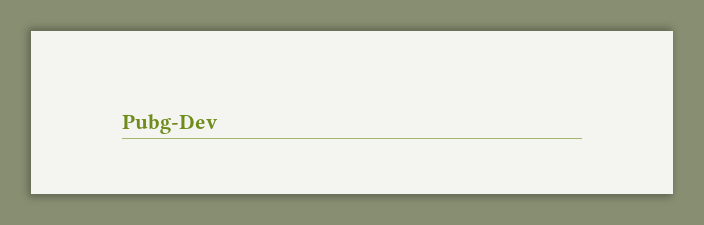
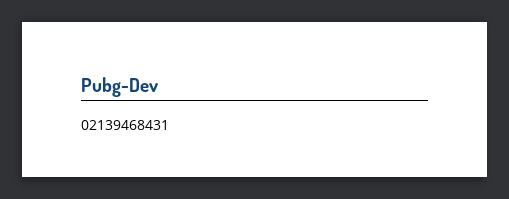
(218, 124) none -> [81,120,169,130] // 02139468431

